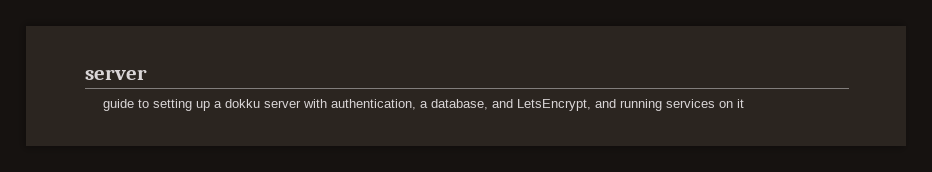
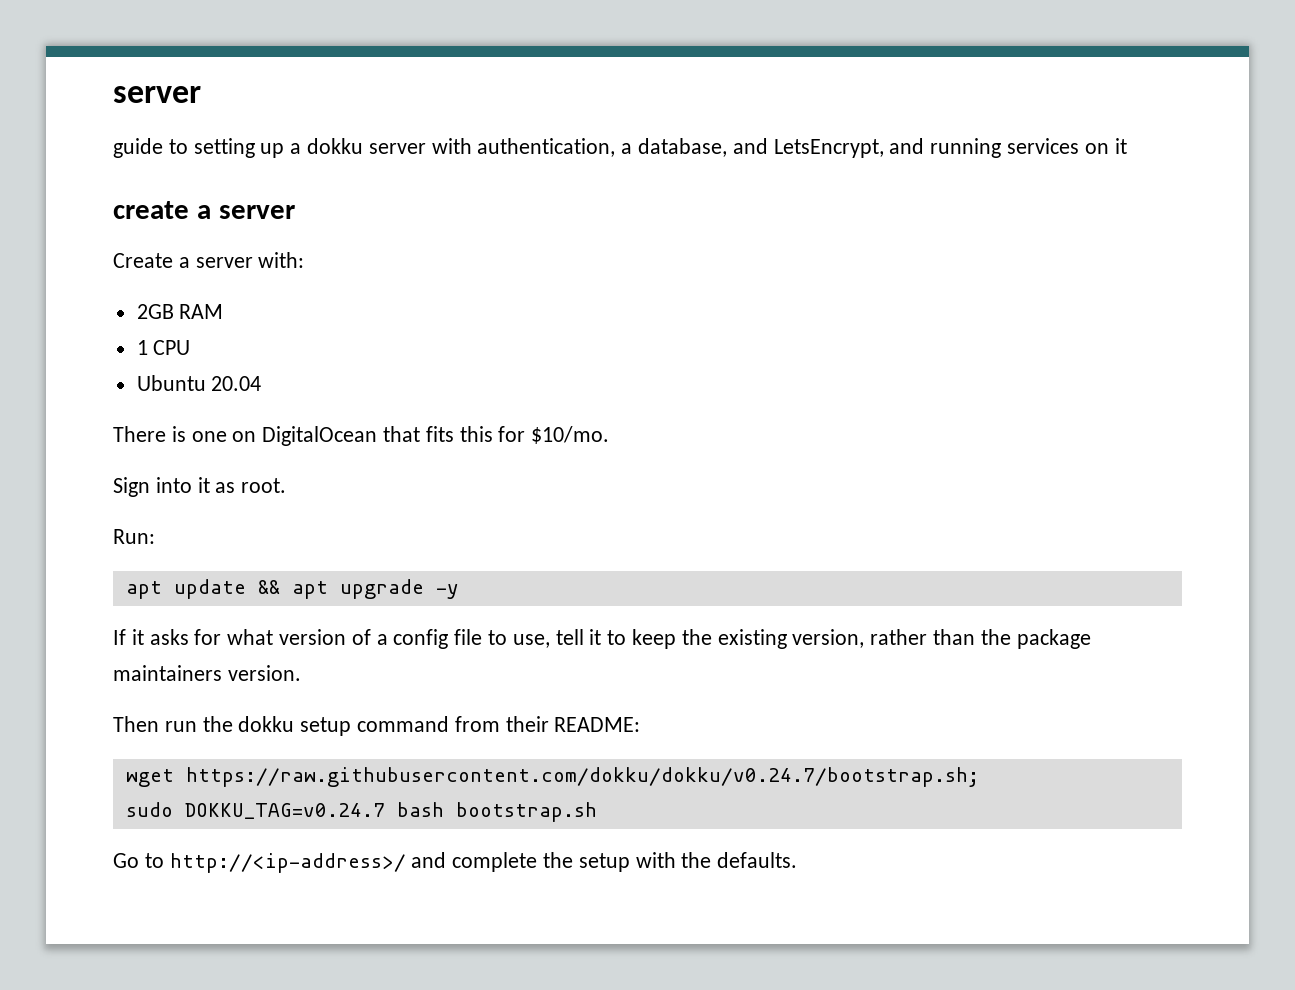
(744, 103) none -> [113,201,295,219] [113,252,305,268] [136,304,224,319] [136,340,191,355] [136,375,262,391] [113,426,610,446] [113,477,287,497] [113,529,155,544] [125,579,459,599] [113,629,1091,649] [113,665,301,681] [113,716,641,736] [125,767,979,787] [125,802,597,822] [113,852,798,873] // create a server // Create a server with: // 2GB RAM // 1 CPU // Ubuntu 20.04 // There is one on DigitalOcean that fits this for $10/mo. // Sign into it as root. // Run: // apt update && apt upgrade -y // If it asks for what version of a config file to use, tell it to keep the existing version, rather than the package maintainers version. // Then run the dokku setup command from their README: // wget https://raw.githubusercontent.com/dokku/dokku/v0.24.7/bootstrap.sh; // sudo DOKKU_TAG=v0.24.7 bash bootstrap.sh // Go to http://<ip-address>/ and complete the setup with the defaults.

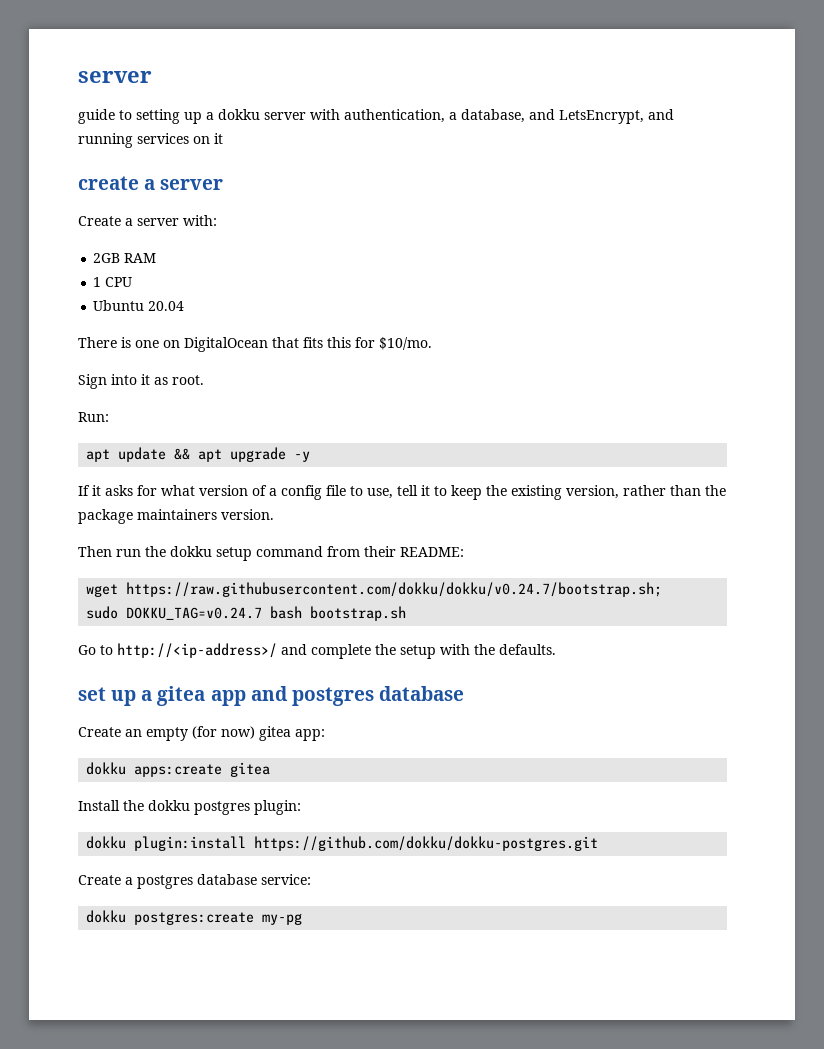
(798, 860) none -> [78,686,464,706] [78,726,325,741] [86,762,271,777] [78,800,301,815] [86,836,599,851] [78,874,311,889] [86,910,303,925] // set up a gitea app and postgres database // Create an empty (for now) gitea app: // dokku apps:create gitea // Install the dokku postgres plugin: // dokku plugin:install https://github.com/dokku/dokku-postgres.git // Create a postgres database service: // dokku postgres:create my-pg

